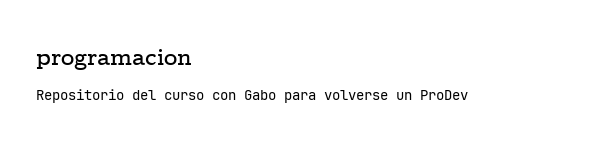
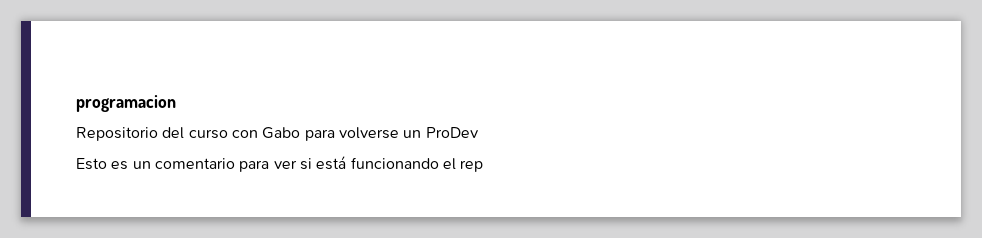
(468, 95) none -> [76,156,484,172] // Esto es un comentario para ver si está funcionando el rep

